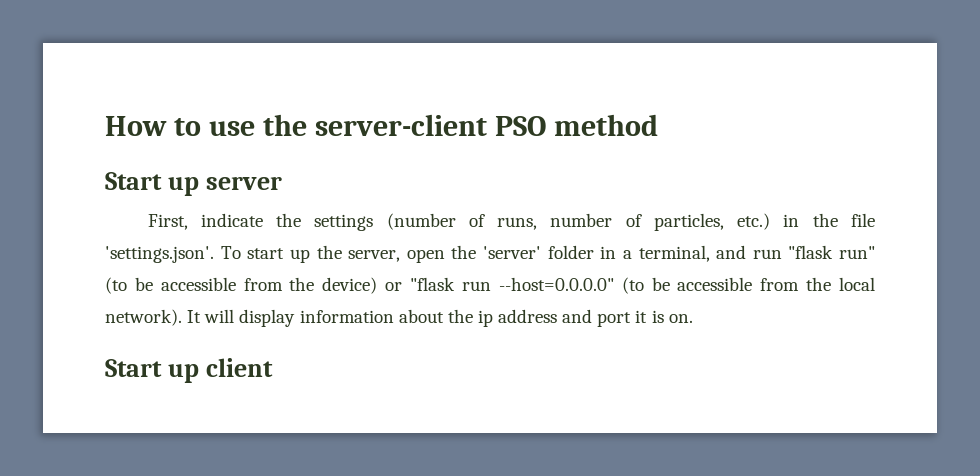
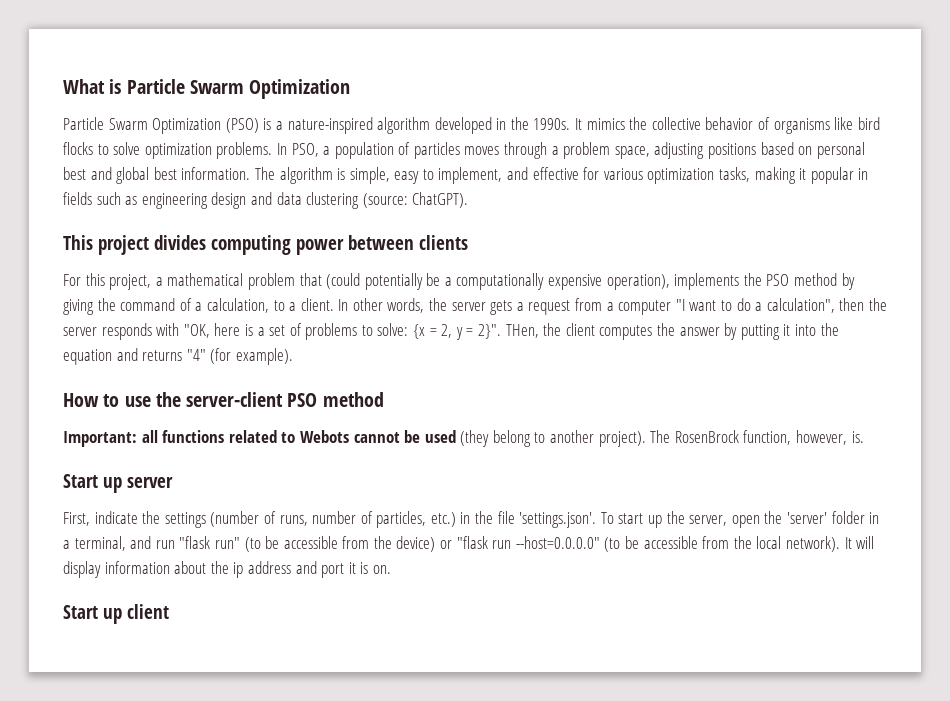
(105, 126) none -> [63,79,351,99] [63,117,880,134] [63,142,865,159] [63,167,869,184] [63,192,469,209] [63,235,468,255] [63,273,855,290] [63,298,887,315] [63,323,839,340] [63,348,293,365] What is Particle Swarm Optimization // Particle Swarm Optimization (PSO) is a nature-inspired algorithm developed in the 1990s. It mimics the collective behavior of organisms like bird flocks to solve optimization problems. In PSO, a population of particles moves through a problem space, adjusting positions based on personal best and global best information. The algorithm is simple, easy to implement, and effective for various optimization tasks, making it popular in fields such as engineering design and data clustering (source: ChatGPT). // This project divides computing power between clients // For this project, a mathematical problem that (could potentially be a computationally expensive operation), implements the PSO method by giving the command of a calculation, to a client. In other words, the server gets a request from a computer "I want to do a calculation", then the server responds with "OK, here is a set of problems to solve: {x = 2, y = 2}". THen, the client computes the answer by putting it into the equation and returns "4" (for example). //
(658, 125) none -> [63,430,864,447] // Important: all functions related to Webots cannot be used (they belong to another project). The RosenBrock function, however, is.

